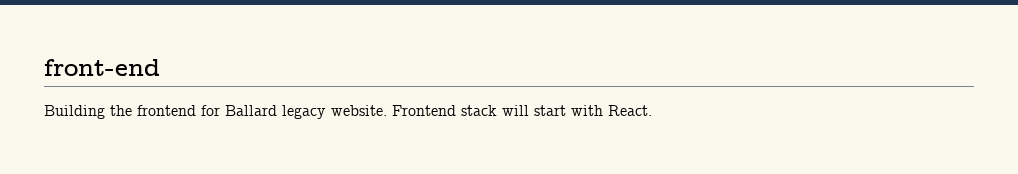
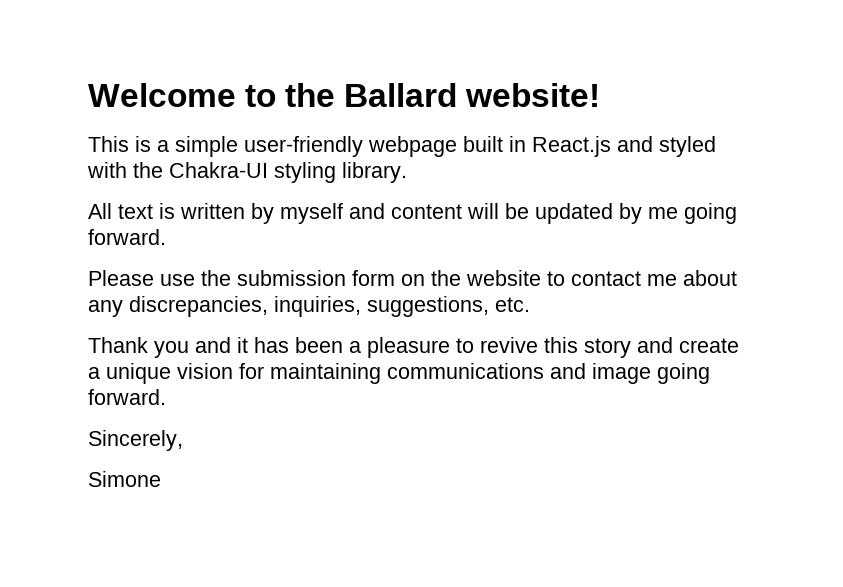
[44,59,160,76] [44,105,652,119] front-end // Building the frontend for Ballard legacy website. Frontend stack will start with React. -> [88,83,601,107] [88,136,716,157] [87,162,407,183] [88,203,737,224] [88,229,166,245] [88,270,737,286] [88,296,530,317] [88,337,739,358] [88,363,710,384] [88,389,166,405] [88,430,183,451] [88,471,161,487] Welcome to the Ballard website! // This is a simple user-friendly webpage built in React.js and styled with the Chakra-UI styling library. // All text is written by myself and content will be updated by me going forward. // Please use the submission form on the website to contact me about any discrepancies, inquiries, suggestions, etc. // Thank you and it has been a pleasure to revive this story and create a unique vision for maintaining communications and image going forward. // Sincerely, // Simone

